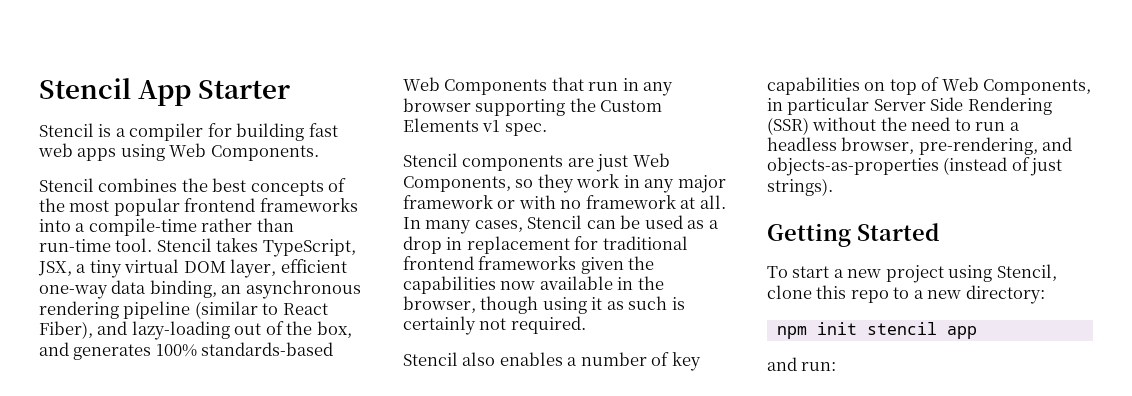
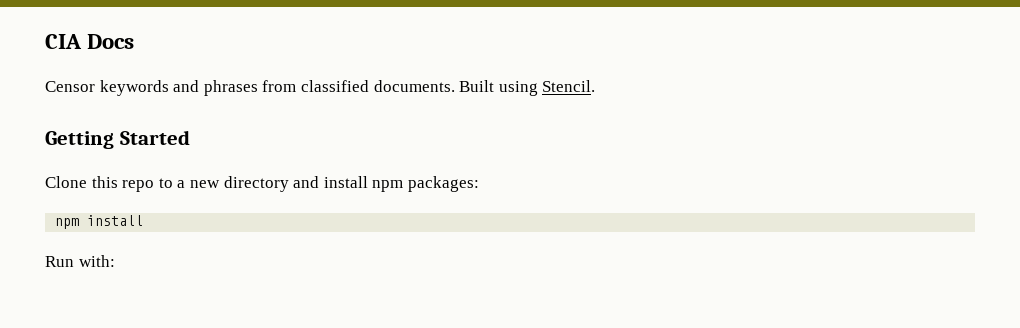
[39,78,291,106] [39,123,338,141] [38,143,319,161] [39,178,347,196] [39,198,358,216] [39,218,294,236] [39,238,356,257] [38,259,347,278] [39,280,361,299] [39,301,328,319] [39,321,352,340] [39,342,334,360] [403,77,674,96] [403,98,663,116] [403,118,547,136] [403,153,670,172] [403,174,726,193] [403,195,726,209] [403,215,719,234] [403,236,688,254] [403,256,655,274] [403,276,664,294] [403,296,685,314] [403,316,586,335] [403,352,701,371] [767,77,1092,95] [767,97,1052,115] [767,117,1020,135] [767,137,1073,155] [767,157,1063,176] [767,178,833,196] [767,223,939,247] [767,264,1057,283] [767,285,812,299] Stencil App Starter // Stencil is a compiler for building fast web apps using Web Components. // Stencil combines the best concepts of the most popular frontend frameworks into a compile-time rather than run-time tool. Stencil takes TypeScript, JSX, a tiny virtual DOM layer, efficient one-way data binding, an asynchronous rendering pipeline (similar to React Fiber), and lazy-loading out of the box, and generates 100% standards-based Web Components that run in any browser supporting the Custom Elements v1 spec. // Stencil components are just Web Components, so they work in any major framework or with no framework at all. In many cases, Stencil can be used as a drop in replacement for traditional frontend frameworks given the capabilities now available in the browser, though using it as such is certainly not required. // Stencil also enables a number of key capabilities on top of Web Components, in particular Server Side Rendering (SSR) without the need to run a headless browser, pre-rendering, and objects-as-properties (instead of just strings). // Getting Started // To start a new project using Stencil, clone -> [45,34,135,49] [45,80,596,96] [45,130,190,149] [45,176,87,188] CIA Docs // Censor keywords and phrases from classified documents. Built using Stencil. // Getting Started // Clone
[965,285,1045,304] [776,322,977,339] [767,357,837,371] directory: // npm init stencil app // and run: -> [223,176,479,192] [55,215,144,229] [45,255,115,267] directory and install npm packages: // npm install // Run with:

